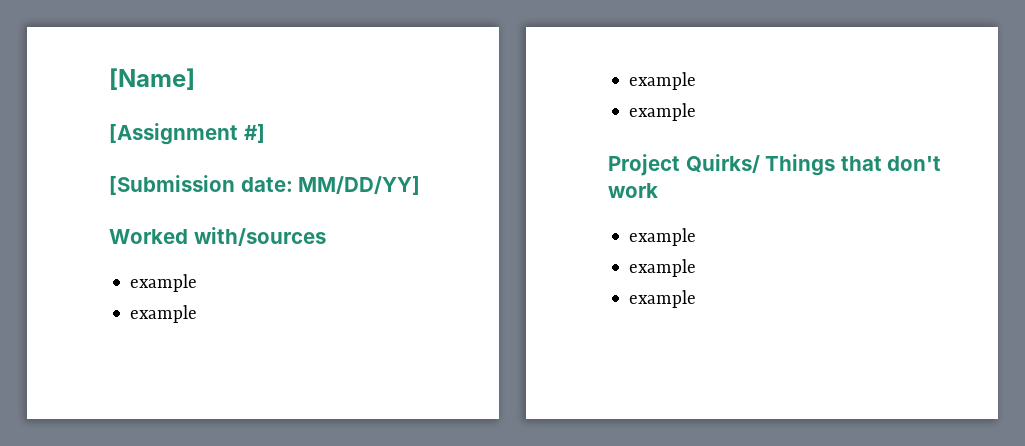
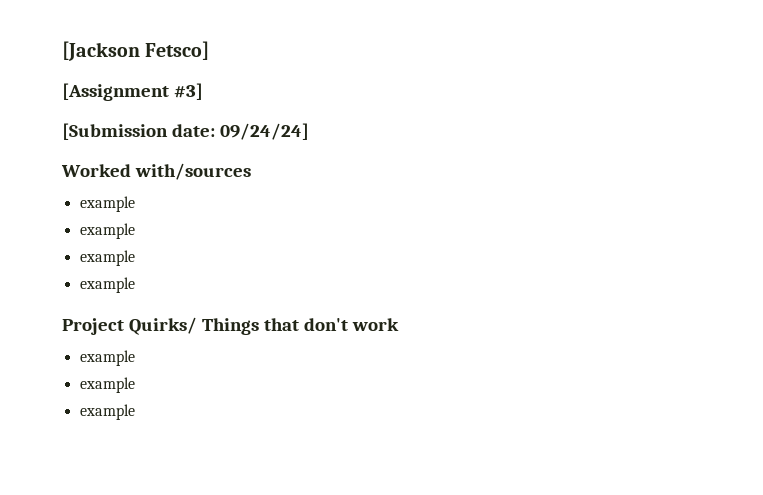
[109,68,195,90] [Name] -> [62,41,210,61] [Jackson Fetsco]
[243,124,265,143] #] -> [173,83,203,100] #3]
[298,176,421,195] MM/DD/YY] -> [219,123,309,140] 09/24/24]

